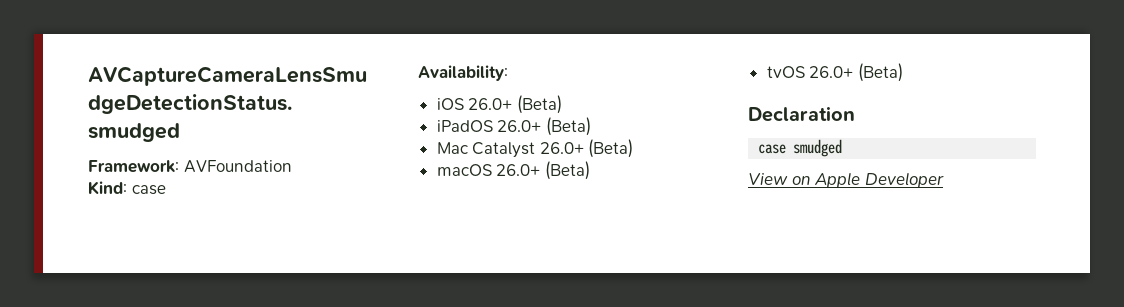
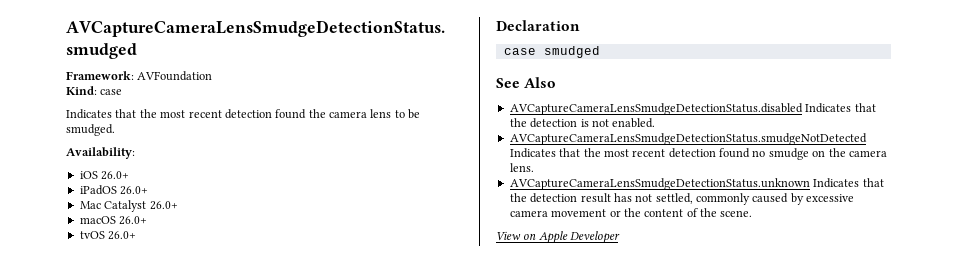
(166, 190) none -> [66,109,421,119] [66,124,115,136] // Indicates that the most recent detection found the camera lens to be smudged.
[516,95,562,114] (Beta) -> (130, 175) none
[545,117,591,136] (Beta) -> (149, 190) none
[588,139,634,158] (Beta) -> (178, 205) none
[544,161,590,180] (Beta) -> (148, 220) none
[857,63,903,82] (Beta) -> (137, 235) none
(843, 148) none -> [496,77,557,88] [509,103,876,115] [509,118,656,128] [509,133,867,145] [509,148,887,160] [509,163,534,172] [509,178,884,190] [509,193,855,205] [509,208,753,217] // See Also // AVCaptureCameraLensSmudgeDetectionStatus.disabled Indicates that the detection is not enabled. // AVCaptureCameraLensSmudgeDetectionStatus.smudgeNotDetected Indicates that the most recent detection found no smudge on the camera lens. // AVCaptureCameraLensSmudgeDetectionStatus.unknown Indicates that the detection result has not settled, commonly caused by excessive camera movement or the content of the scene.

